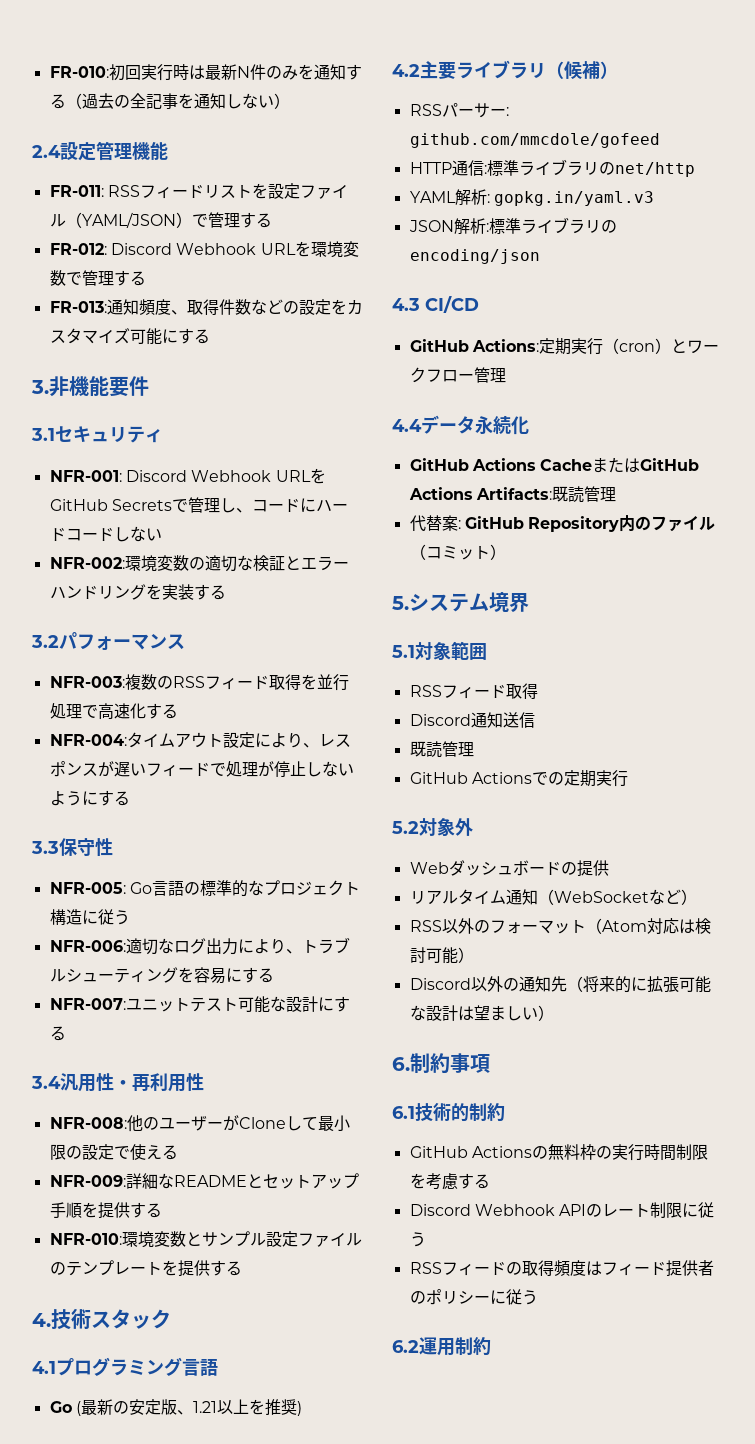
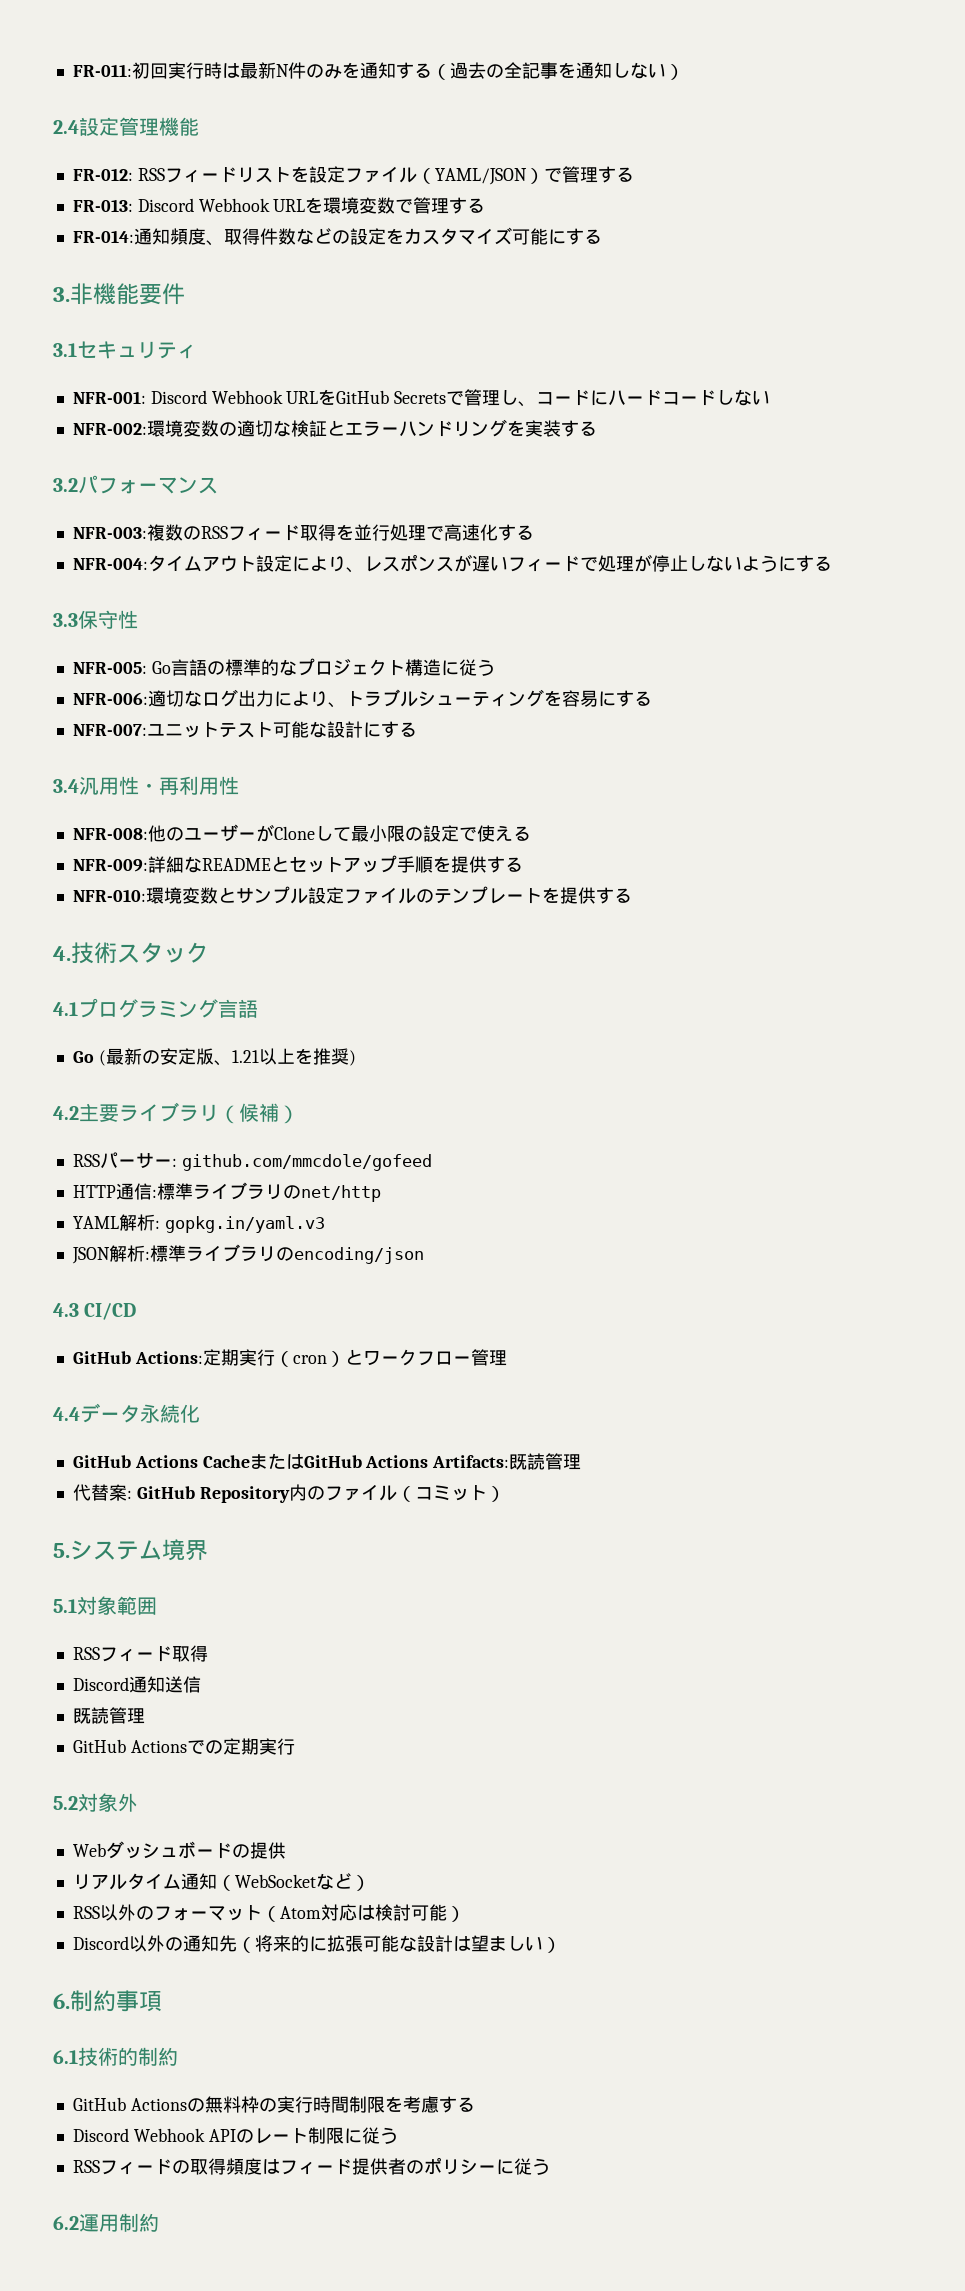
[49,66,109,78] FR-010: -> [72,64,132,77] FR-011:
[49,185,104,197] FR-011: -> [72,168,133,181] FR-012:
[49,243,107,255] FR-012: -> [72,199,133,212] FR-013:
[49,301,107,313] FR-013: -> [72,230,134,243] FR-014:

